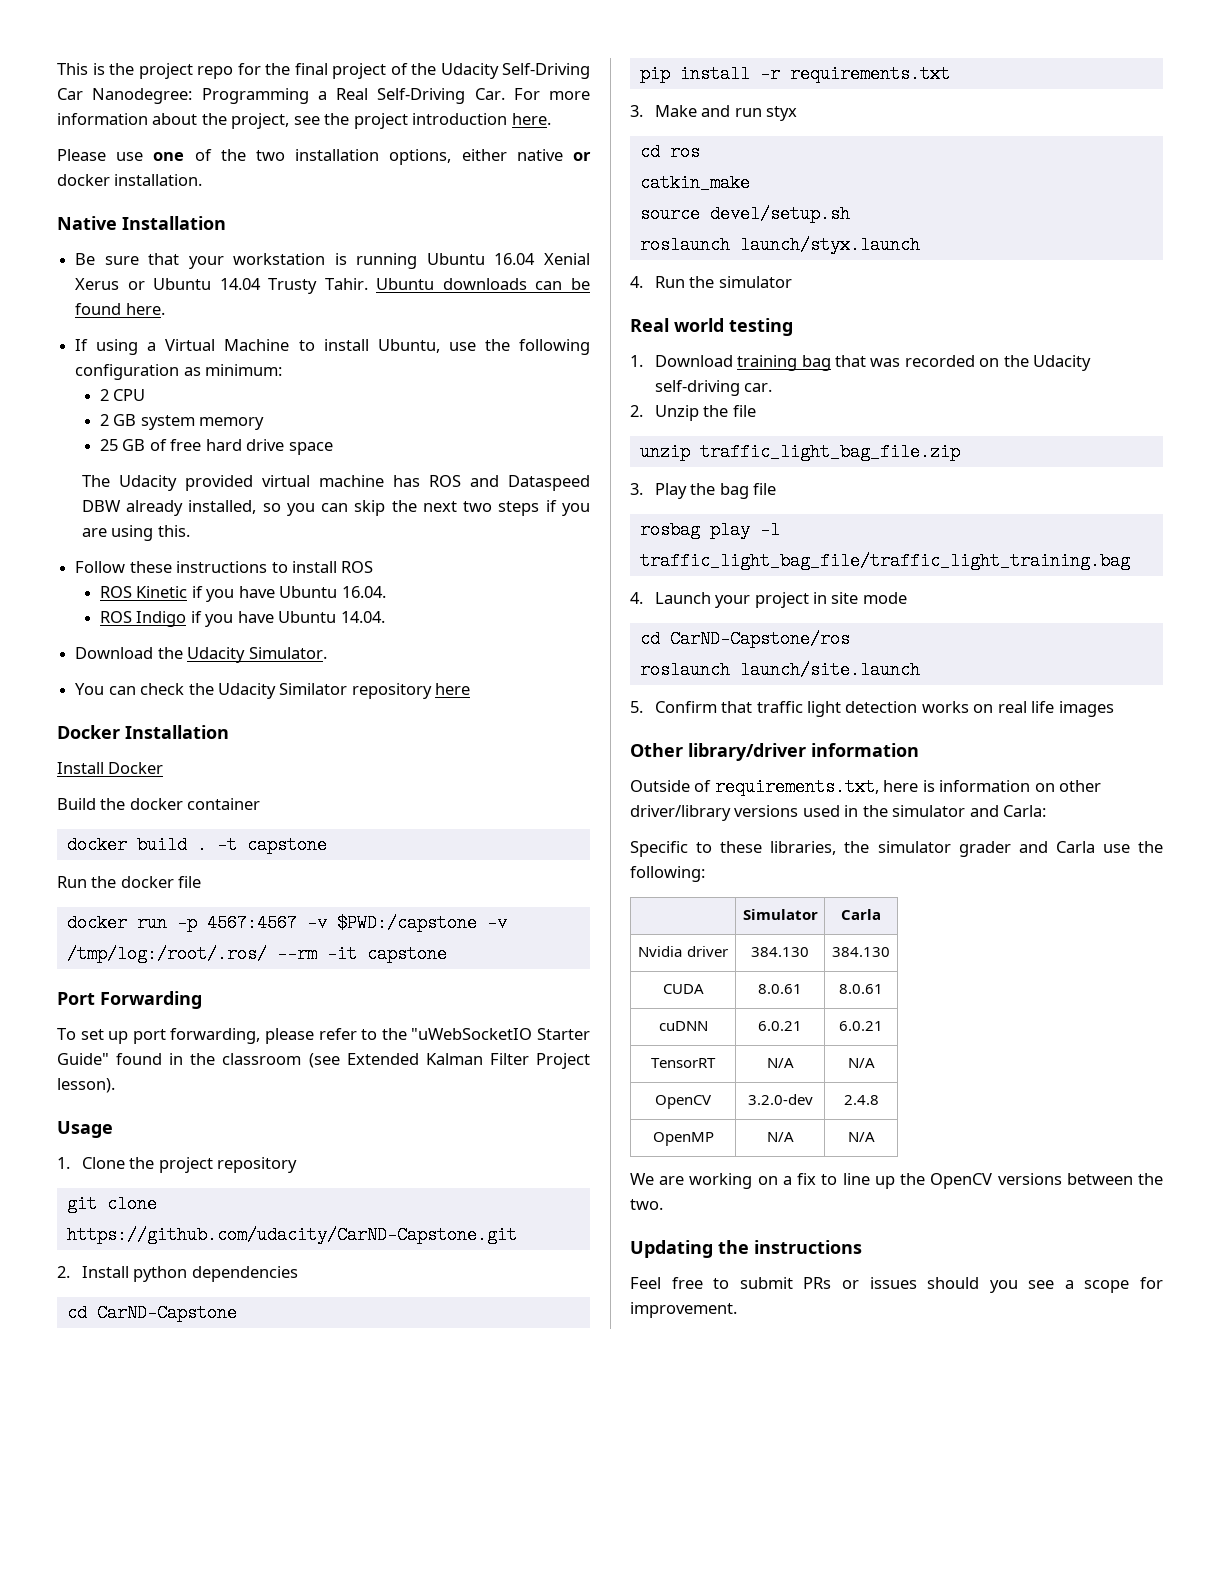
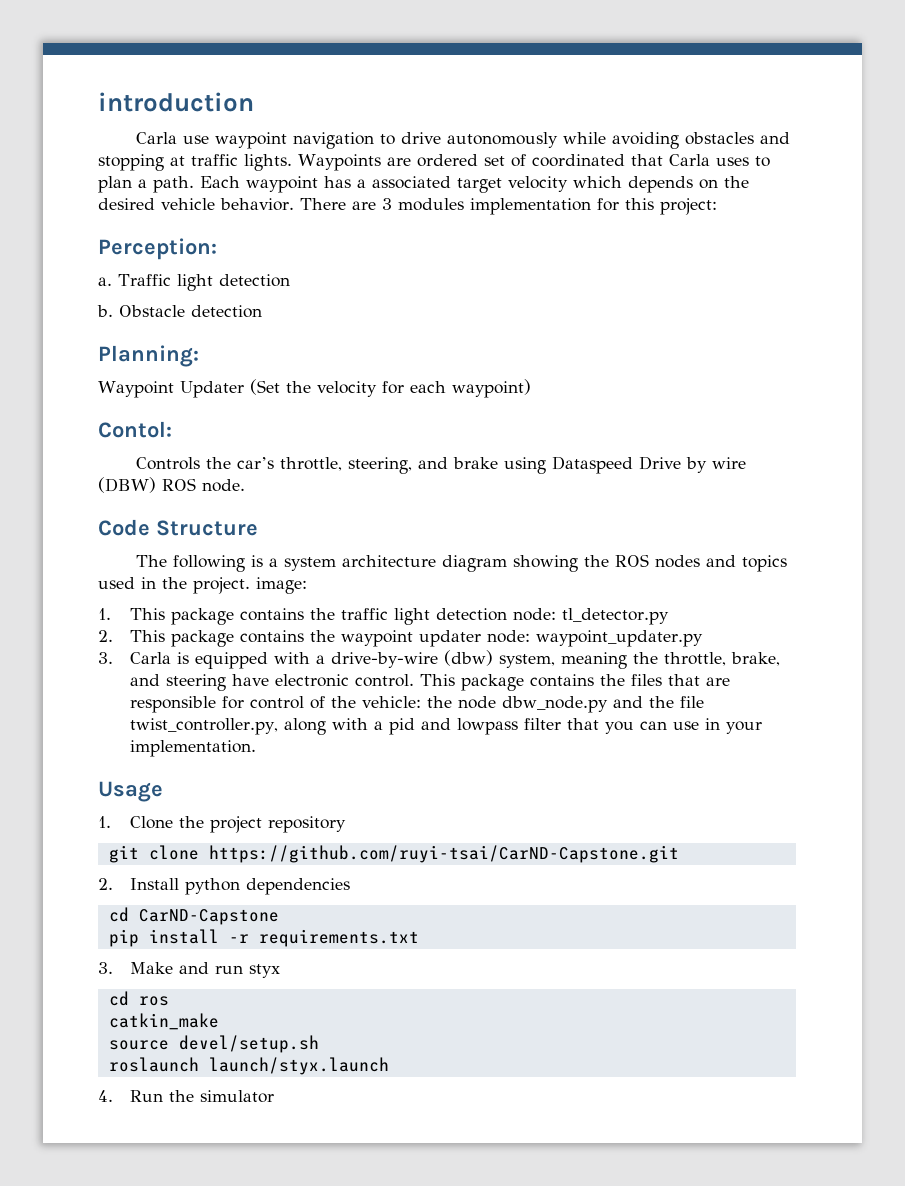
[57,63,590,79] [57,88,590,104] [57,113,551,129] [57,149,591,165] [57,174,203,186] [57,216,226,230] [75,253,590,269] [75,278,590,294] [75,303,165,315] [75,339,590,355] [75,364,283,380] [99,389,146,401] [99,414,265,430] [99,439,333,455] [81,475,590,491] [81,500,590,516] [81,525,190,541] [75,561,374,573] [99,586,386,602] [99,611,385,627] [75,647,327,663] [75,683,471,699] [57,725,229,739] [57,762,164,774] [57,798,261,810] [66,836,327,854] [57,876,202,888] [66,914,507,932] [66,945,447,963] [57,991,202,1009] [57,1028,591,1044] [57,1053,590,1069] [57,1078,115,1093] This is the project repo for the final project of the Udacity Self-Driving Car Nanodegree: Programming a Real Self-Driving Car. For more information about the project, see the project introduction here. // Please use one of the two installation options, either native or docker installation. // Native Installation // Be sure that your workstation is running Ubuntu 16.04 Xenial Xerus or Ubuntu 14.04 Trusty Tahir. Ubuntu downloads can be found here. // If using a Virtual Machine to install Ubuntu, use the following configuration as minimum: // 2 CPU // 2 GB system memory // 25 GB of free hard drive space // The Udacity provided virtual machine has ROS and Dataspeed DBW already installed, so you can skip the next two steps if you are using this. // Follow these instructions to install ROS // ROS Kinetic if you have Ubuntu 16.04. // ROS Indigo if you have Ubuntu 14.04. // Download the Udacity Simulator. // You can check the Udacity Similator repository here // Docker Installation // Install Docker // Build the docker container // docker build . -t capstone // Run the docker file // docker run -p 4567:4567 -v $PWD:/capstone -v /tmp/log:/root/.ros/ --rm -it capstone // Port Forwarding // To set up port forwarding, please refer to the "uWebSocketIO Starter Guide" found in the classroom (see Extended Kalman Filter Project lesson). -> [98,92,254,112] [135,132,790,149] [98,154,770,171] [98,176,749,193] [98,198,717,215] [98,238,217,260] [98,274,290,291] [97,305,262,318] [98,345,199,367] [98,379,531,398] [98,421,172,438] [135,456,746,474] [98,477,245,493] [98,519,258,536] [135,554,787,572] [98,577,307,594] [98,608,669,625] [98,630,703,647] [98,650,780,669] [129,674,730,691] [129,696,704,713] [129,718,762,735] [129,740,256,757] introduction // Carla use waypoint navigation to drive autonomously while avoiding obstacles and stopping at traffic lights. Waypoints are ordered set of coordinated that Carla uses to plan a path. Each waypoint has a associated target velocity which depends on the desired vehicle behavior. There are 3 modules implementation for this project: // Perception: // a. Traffic light detection // b. Obstacle detection // Planning: // Waypoint Updater (Set the velocity for each waypoint) // Contol: // Controls the car’s throttle, steering, and brake using Dataspeed Drive by wire (DBW) ROS node. // Code Structure // The following is a system architecture diagram showing the ROS nodes and topics used in the project. image: // 1. This package contains the traffic light detection node: tl_detector.py // 2. This package contains the waypoint updater node: waypoint_updater.py // 3. Carla is equipped with a drive-by-wire (dbw) system, meaning the throttle, brake, and steering have electronic control. This package contains the files that are responsible for control of the vehicle: the node dbw_node.py and the file twist_controller.py, along with a pid and lowpass filter that you can use in your implementation.
[66,1226,517,1244] https://github.com/udacity/CarND-Capstone.git -> [208,845,679,863] https://github.com/ruyi-tsai/CarND-Capstone.git
[630,318,793,336] [630,355,1092,371] [654,380,773,396] [630,405,756,421] [639,443,960,461] [630,483,777,499] [639,521,780,539] [639,552,1130,570] [630,592,907,608] [639,630,850,648] [639,661,920,679] [630,701,1114,717] [630,743,919,761] [630,778,1102,796] [630,805,1047,821] [630,841,1163,857] [630,866,705,882] [742,909,818,920] [841,909,881,920] [638,946,728,957] [751,947,809,957] [832,947,890,957] [662,984,704,994] [758,984,802,994] [839,984,883,994] [658,1021,708,1031] [758,1021,802,1031] [839,1021,883,1031] [651,1058,716,1068] [766,1058,794,1068] [847,1058,875,1068] [655,1095,711,1109] [747,1094,813,1105] [843,1095,879,1105] [652,1132,714,1146] [766,1132,794,1142] [847,1132,875,1142] [630,1173,1163,1189] [630,1199,663,1210] [630,1240,862,1258] [630,1277,1163,1293] [630,1302,737,1318] // Real world testing // 1. Download training bag that was recorded on the Udacity self-driving car. // 2. Unzip the file // unzip traffic_light_bag_file.zip // 3. Play the bag file // rosbag play -l traffic_light_bag_file/traffic_light_training.bag // 4. Launch your project in site mode // cd CarND-Capstone/ros // roslaunch launch/site.launch // 5. Confirm that traffic light detection works on real life images // Other library/driver information // Outside of requirements.txt, here is information on other driver/library versions used in the simulator and Carla: // Specific to these libraries, the simulator grader and Carla use the following: // | Simulator | Carla // Nvidia driver | 384.130 | 384.130 // CUDA | 8.0.61 | 8.0.61 // cuDNN | 6.0.21 | 6.0.21 // TensorRT | N/A | N/A // OpenCV | 3.2.0-dev | 2.4.8 // OpenMP | N/A | N/A // We are working on a fix to line up the OpenCV versions between the two. // Updating the instructions // Feel free to submit PRs or issues should you see a scope for improvement. -> (274, 1096) none

